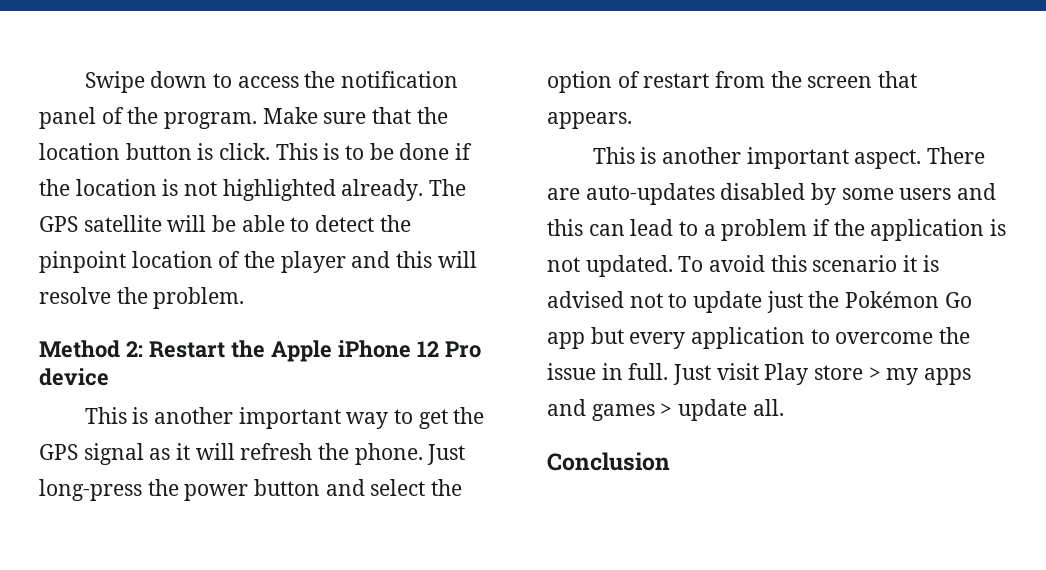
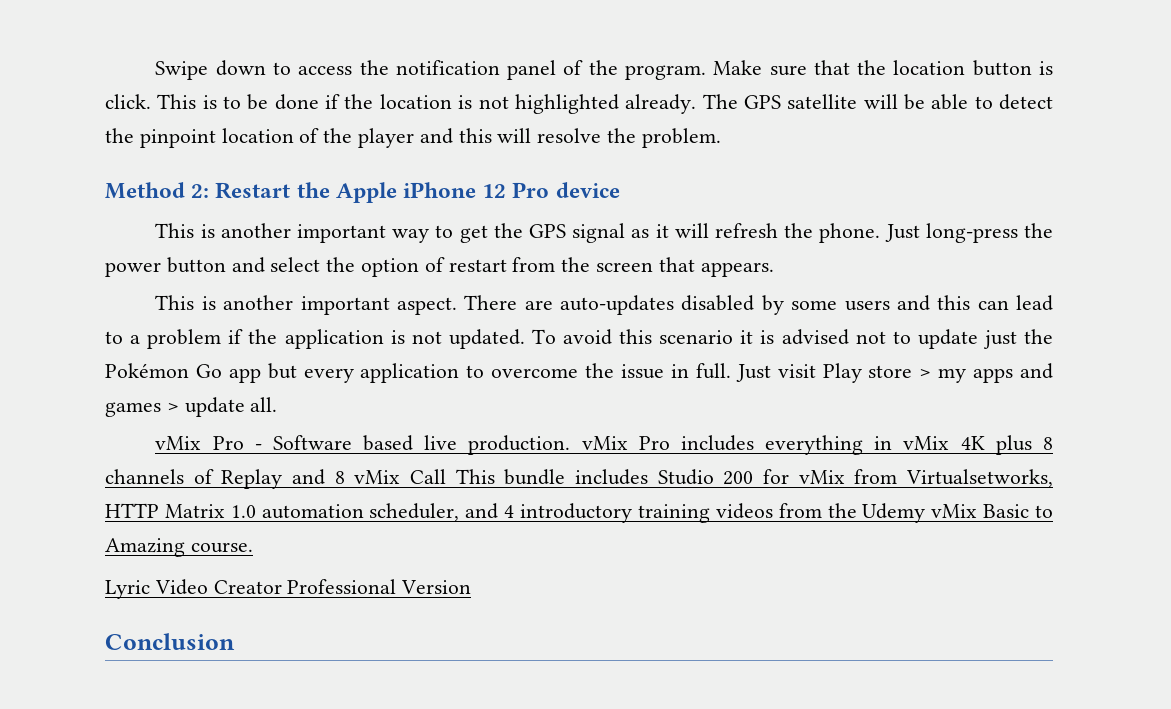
(784, 407) none -> [155,435,1053,455] [105,469,1053,489] [105,503,1053,523] [105,538,253,557] [105,579,472,599] // vMix Pro - Software based live production. vMix Pro includes everything in vMix 4K plus 8 channels of Replay and 8 vMix Call This bundle includes Studio 200 for vMix from Virtualsetworks, HTTP Matrix 1.0 automation scheduler, and 4 introductory training videos from the Udemy vMix Basic to Amazing course. // Lyric Video Creator Professional Version

